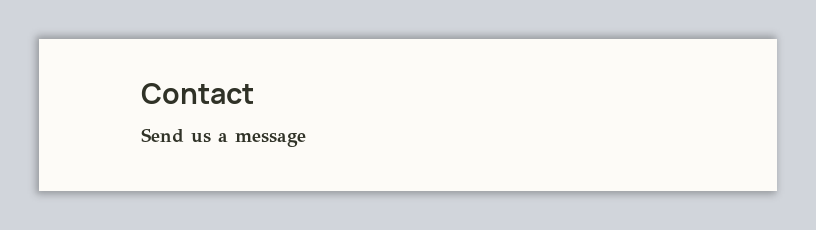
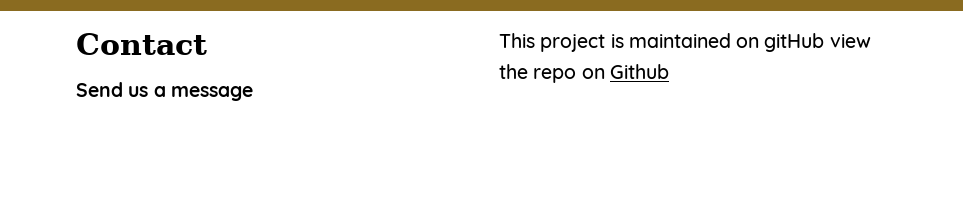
(306, 140) none -> [499,33,871,52] [499,64,669,83] // This project is maintained on gitHub view the repo on Github

